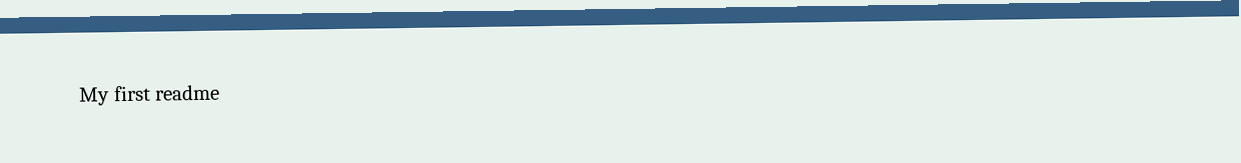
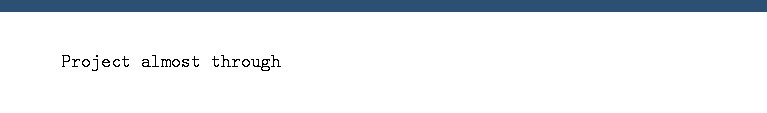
[79,84,221,106] My first readme -> [61,53,281,71] Project almost through

